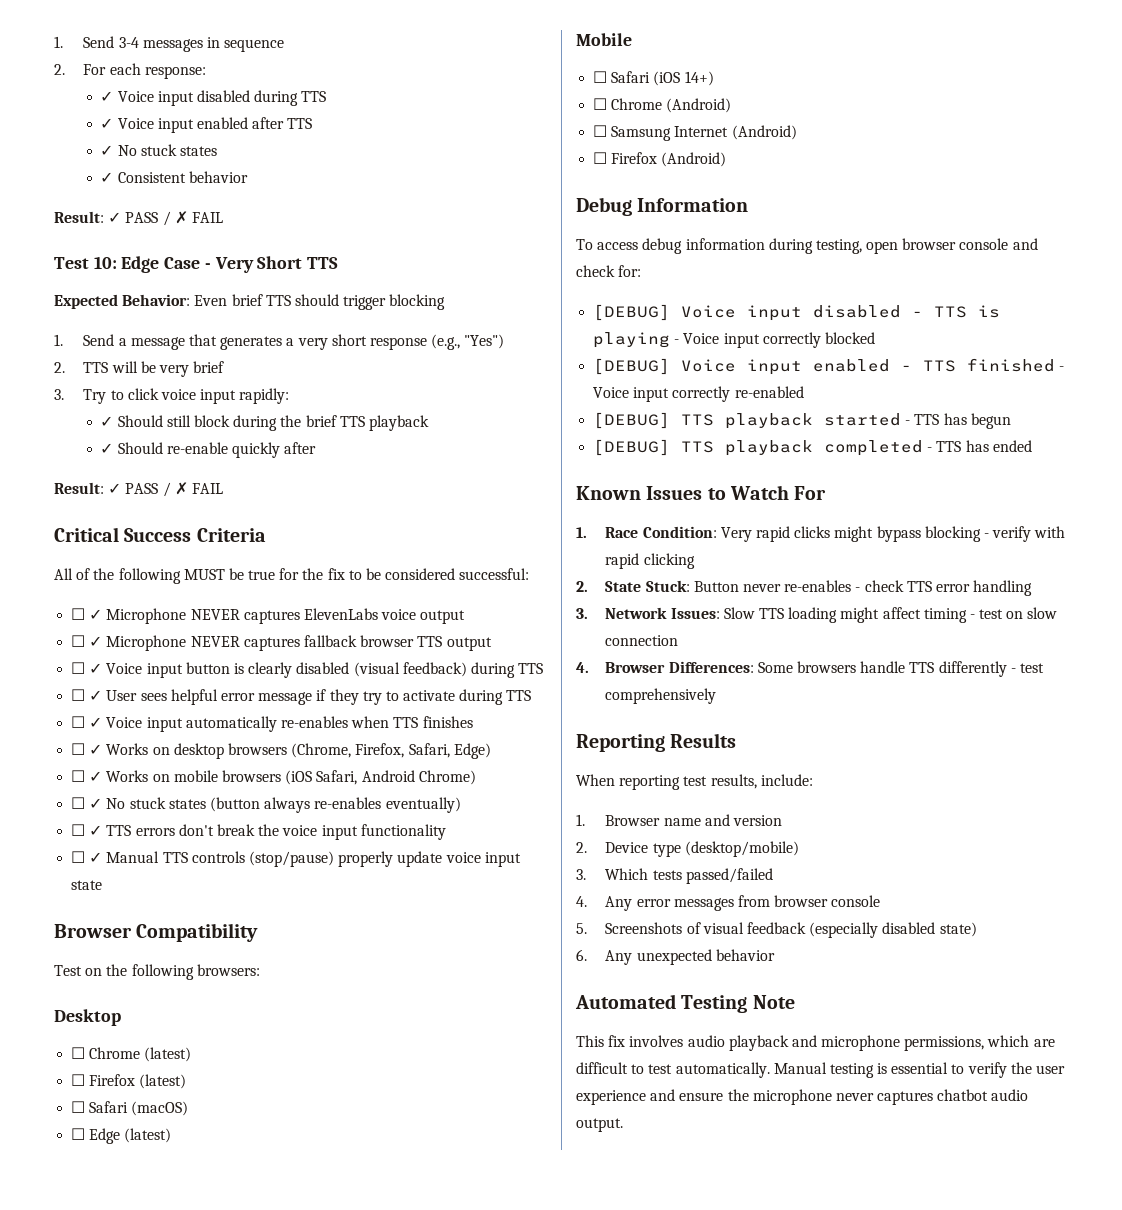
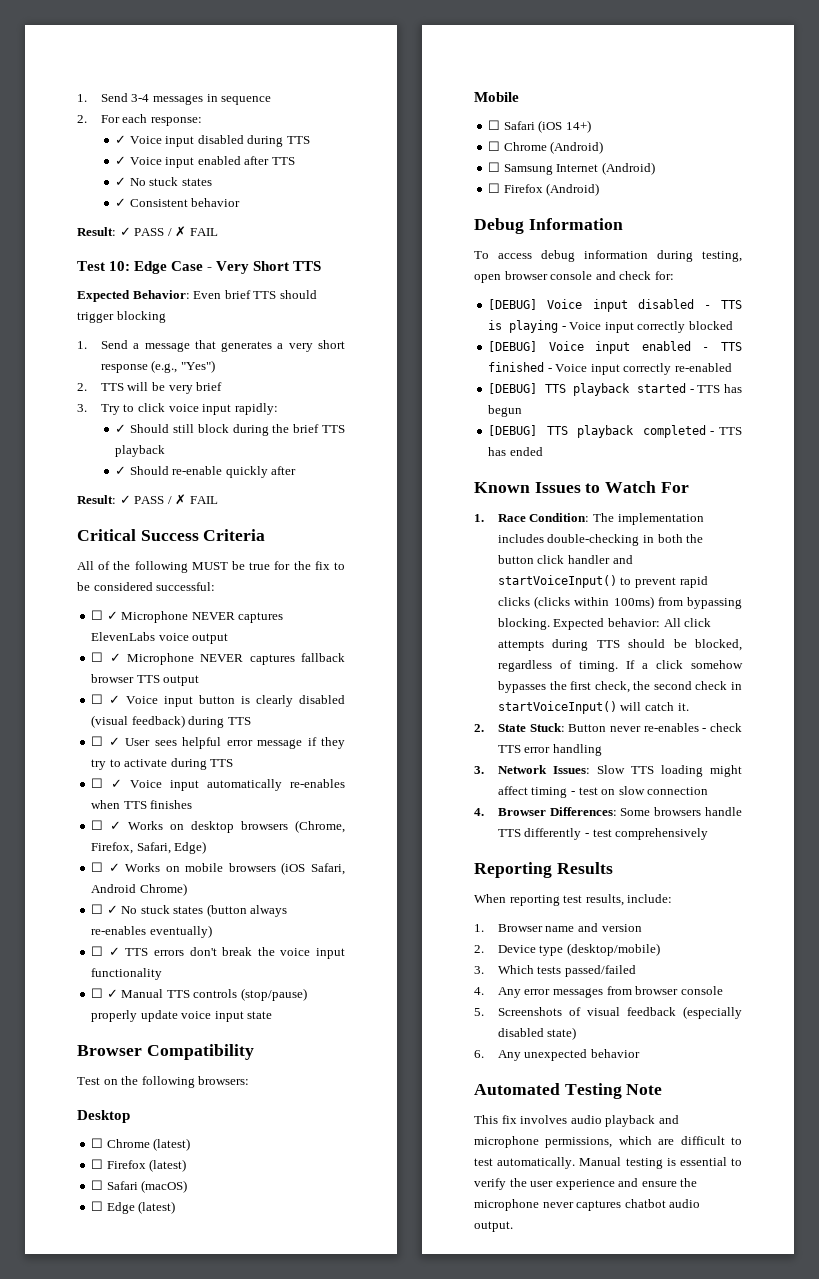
[720,526,1066,542] [605,553,695,569] Very rapid clicks might bypass blocking - verify with rapid clicking -> [592,513,704,525] [497,534,704,546] [497,555,633,564] [497,575,708,588] [497,596,742,609] [497,618,712,630] [497,639,742,651] [497,660,743,672] [497,681,742,693] [497,701,689,714] The implementation includes double-checking in both the button click handler and startVoiceInput() to prevent rapid clicks (clicks within 100ms) from bypassing blocking. Expected behavior: All click attempts during TTS should be blocked, regardless of timing. If a click somehow bypasses the first check, the second check in startVoiceInput() will catch it.

